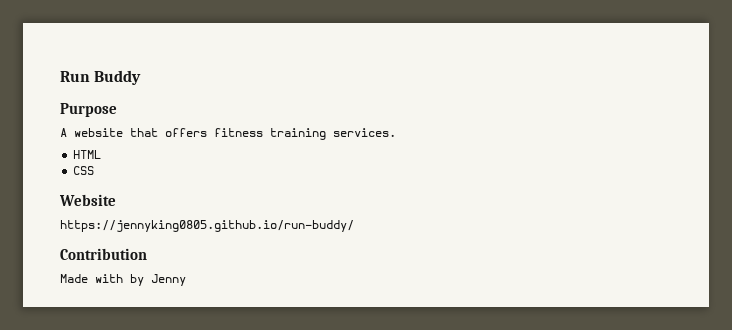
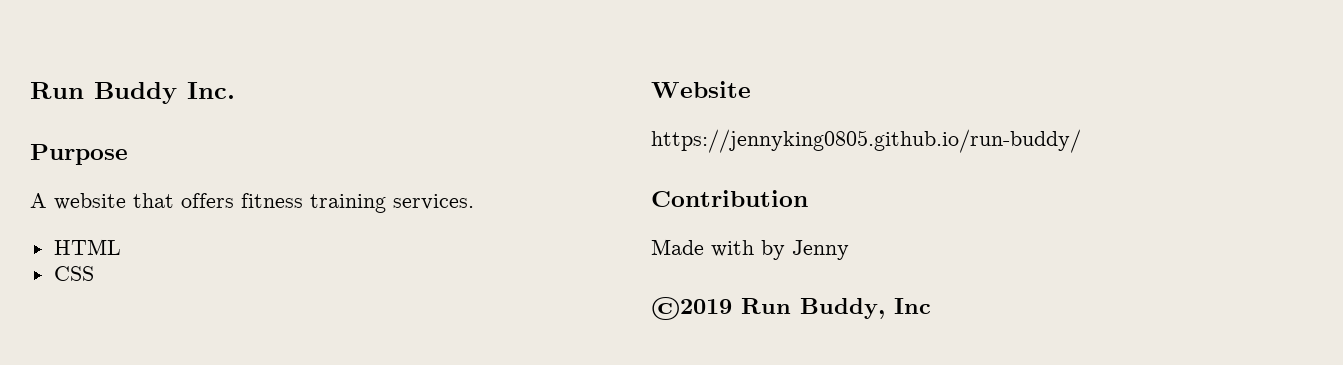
(142, 77) none -> [187,82,235,99] Inc.
(186, 280) none -> [651,297,931,320] // ©2019 Run Buddy, Inc

